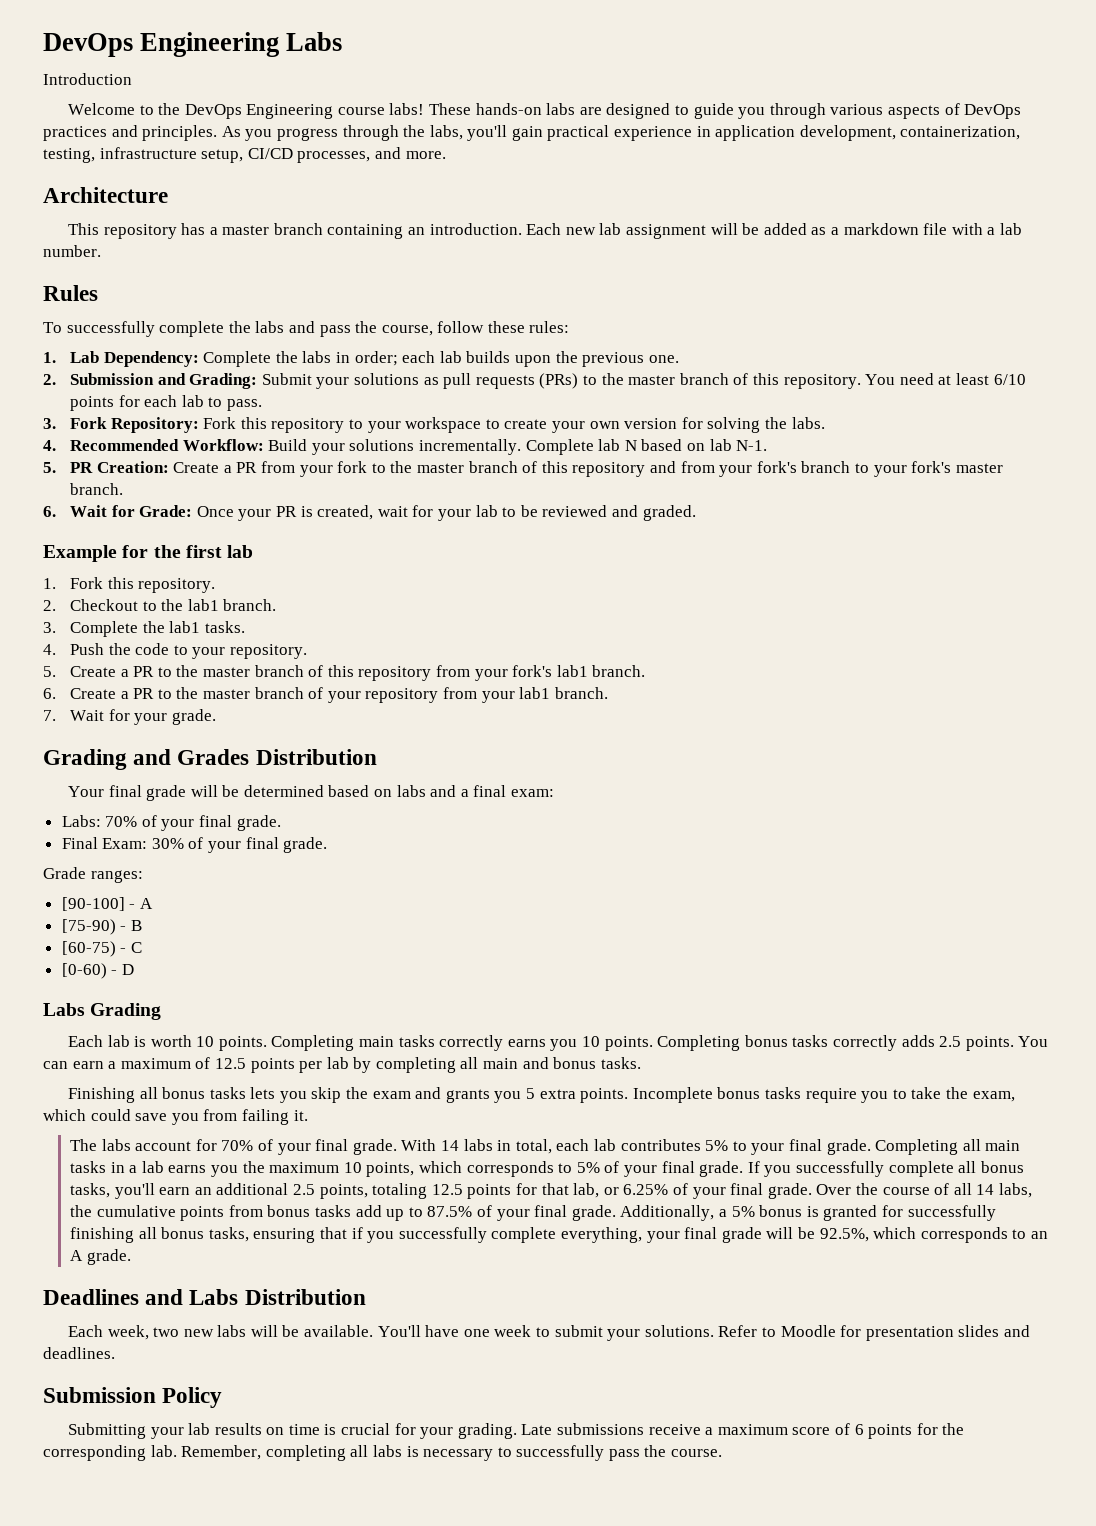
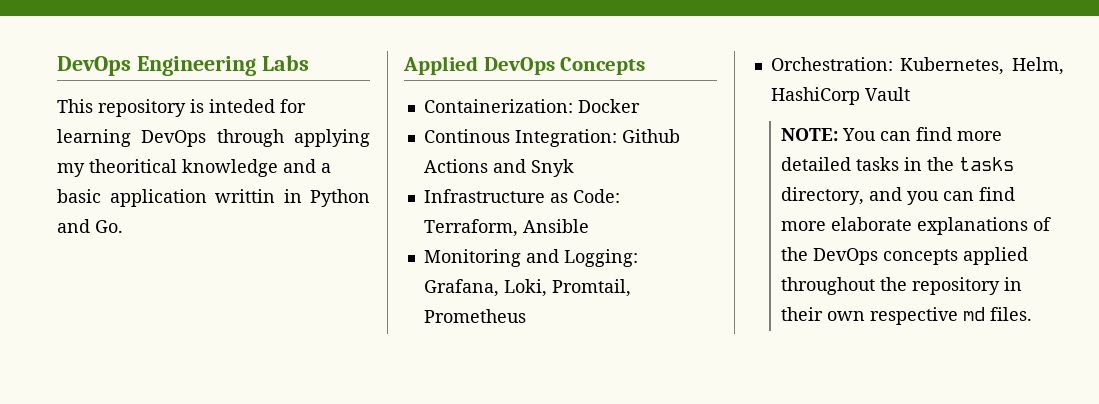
[43,73,132,85] [67,103,1022,119] [43,125,1021,141] [43,147,446,163] [43,187,168,203] [67,223,1022,239] [43,245,101,257] [43,285,98,301] [43,321,570,337] [43,351,679,367] [43,373,1026,389] [70,395,263,411] [43,417,825,433] [43,439,768,455] [43,461,1003,477] [70,483,124,495] [43,505,696,521] [43,545,254,562] [43,577,216,593] [43,599,277,611] [43,621,245,637] [43,643,308,659] [43,665,646,681] [43,687,608,703] [43,709,216,725] [43,749,377,770] [67,785,555,801] [61,815,281,831] [61,837,328,853] [43,867,143,883] [61,897,153,911] [61,919,142,935] [61,941,142,957] [61,963,134,979] [43,1003,162,1020] [67,1035,1049,1051] [43,1057,641,1073] [67,1087,1015,1103] [43,1109,308,1125] [70,1139,1021,1155] [70,1161,1024,1177] [70,1183,1032,1199] [70,1205,996,1221] [70,1227,1048,1243] [70,1249,131,1265] [43,1289,366,1305] [67,1325,1030,1341] [43,1347,115,1359] [43,1387,223,1408] [67,1423,965,1439] [43,1445,723,1461] Introduction // Welcome to the DevOps Engineering course labs! These hands-on labs are designed to guide you through various aspects of DevOps practices and principles. As you progress through the labs, you'll gain practical experience in application development, containerization, testing, infrastructure setup, CI/CD processes, and more. // Architecture // This repository has a master branch containing an introduction. Each new lab assignment will be added as a markdown file with a lab number. // Rules // To successfully complete the labs and pass the course, follow these rules: // 1. Lab Dependency: Complete the labs in order; each lab builds upon the previous one. // 2. Submission and Grading: Submit your solutions as pull requests (PRs) to the master branch of this repository. You need at least 6/10 points for each lab to pass. // 3. Fork Repository: Fork this repository to your workspace to create your own version for solving the labs. // 4. Recommended Workflow: Build your solutions incrementally. Complete lab N based on lab N-1. // 5. PR Creation: Create a PR from your fork to the master branch of this repository and from your fork's branch to your fork's master branch. // 6. Wait for Grade: Once your PR is created, wait for your lab to be reviewed and graded. // Example for the first lab // 1. Fork this repository. // 2. Checkout to the lab1 branch. // 3. Complete the lab1 tasks. // 4. Push the code to your repository. // 5. Create a PR to the master branch of this repository from your fork's lab1 branch. // 6. Create a PR to the master branch of your repository from your lab1 branch. // 7. Wait for your grade. // Grading and Grades Distribution // Your final grade will be determined based on labs and a final exam: // Labs: 70% of your final grade. // Final Exam: 30% of your final grade. // Grade ranges: // [90-100] - A // [75-90) - B // [60-75) - C // [0-60) - D // Labs Grading // Each lab is worth 10 points. Completing main tasks correctly earns you 10 points. Completing bonus tasks correctly adds 2.5 points. You can earn a maximum of 12.5 points per lab by completing all main and bonus tasks. // Finishing all bonus tasks lets you skip the exam and grants you 5 extra points. Incomplete bonus tasks require you to take the exam, which could save you from failing it. // The labs account for 70% of your final grade. With 14 labs in total, each lab contributes 5% to your final grade. Completing all main tasks in a lab earns you the maximum 10 points, which corresponds to 5% of your final grade. If you successfully complete all bonus tasks, you'll earn an additional 2.5 points, totaling 12.5 points for that lab, or 6.25% of your final grade. Over the course of all 14 labs, the cumulative points from bonus tasks add up to 87.5% of your final grade. Additionally, a 5% bonus is granted for successfully finishing all bonus tasks, ensuring that if you successfully complete everything, your final grade will be 92.5%, which corresponds to an A grade. // Deadlines and Labs Distribution // Each week, two new labs will be available. You'll have one week to submit your solutions. Refer to Moodle for presentation slides and deadlines. // Submission Policy // Submitting your lab results on time is crucial for your grading. Late submissions receive a maximum score of 6 points for the corresponding lab. Remember, completing all labs is necessary to successfully pass the course. -> [57,99,306,117] [57,129,370,147] [57,159,331,177] [57,189,370,207] [57,219,123,233] [403,56,646,75] [423,99,640,113] [423,129,680,147] [423,159,574,177] [423,189,620,203] [423,219,589,237] [423,249,638,267] [423,279,631,297] [423,309,526,323] [770,57,1064,75] [770,87,910,105] [781,127,1003,141] [781,157,1015,171] [781,187,1016,205] [781,217,1052,235] [781,247,1029,265] [781,277,1023,295] [781,307,1033,325] This repository is inteded for learning DevOps through applying my theoritical knowledge and a basic application writtin in Python and Go. // Applied DevOps Concepts // Containerization: Docker // Continous Integration: Github Actions and Snyk // Infrastructure as Code: Terraform, Ansible // Monitoring and Logging: Grafana, Loki, Promtail, Prometheus // Orchestration: Kubernetes, Helm, HashiCorp Vault // NOTE: You can find more detailed tasks in the tasks directory, and you can find more elaborate explanations of the DevOps concepts applied throughout the repository in their own respective md files.

